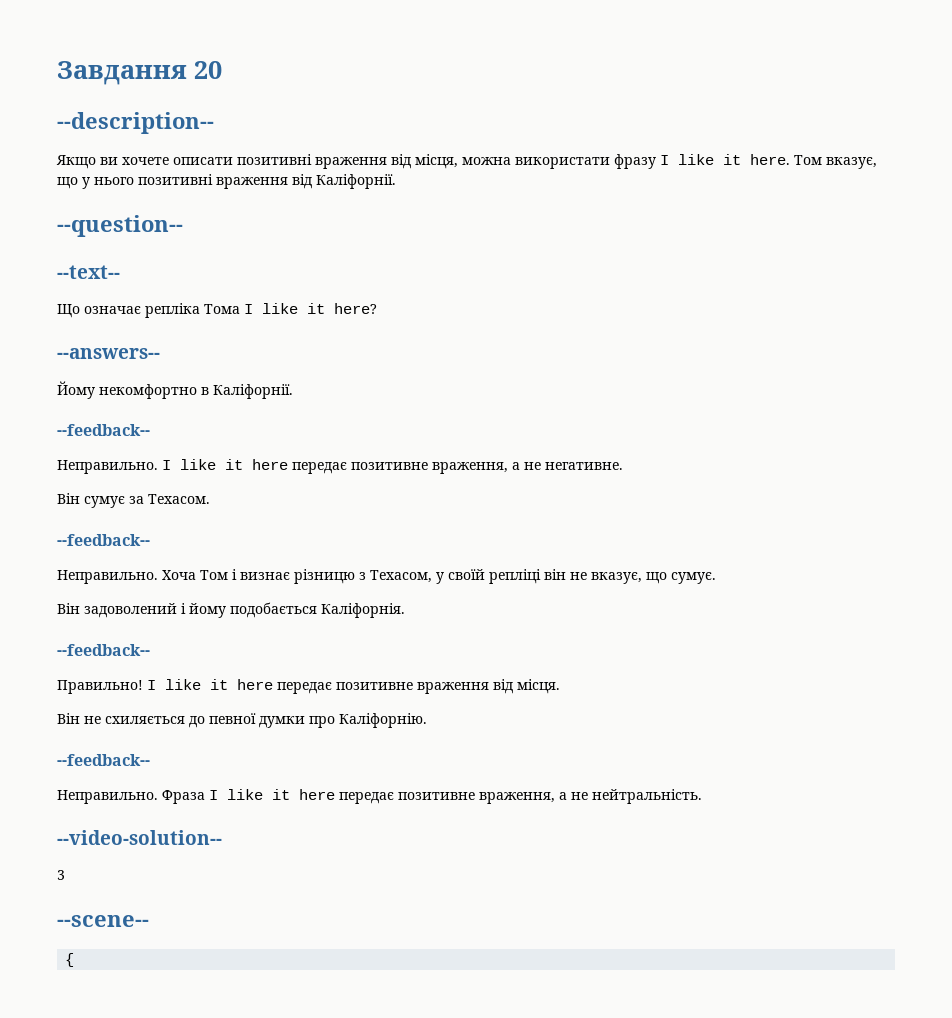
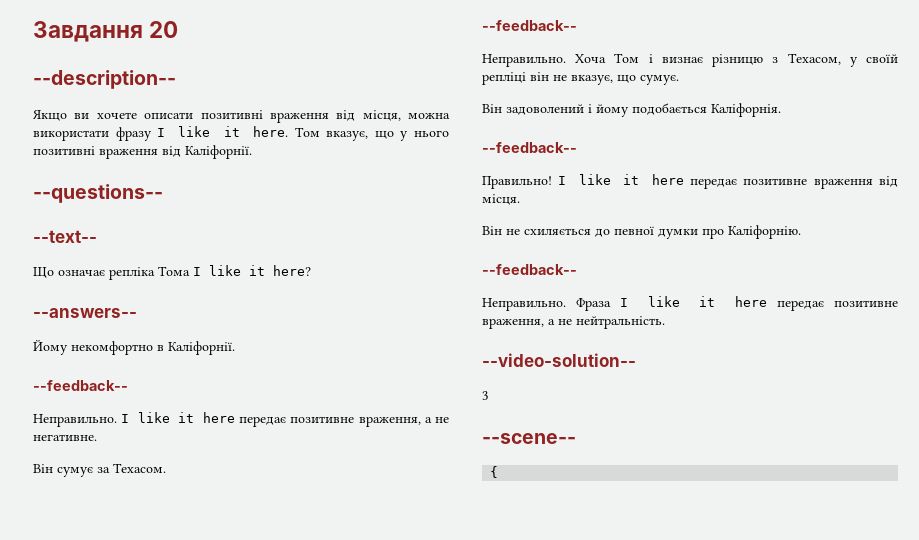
[57,215,183,237] --question-- -> [33,184,163,203] --questions--

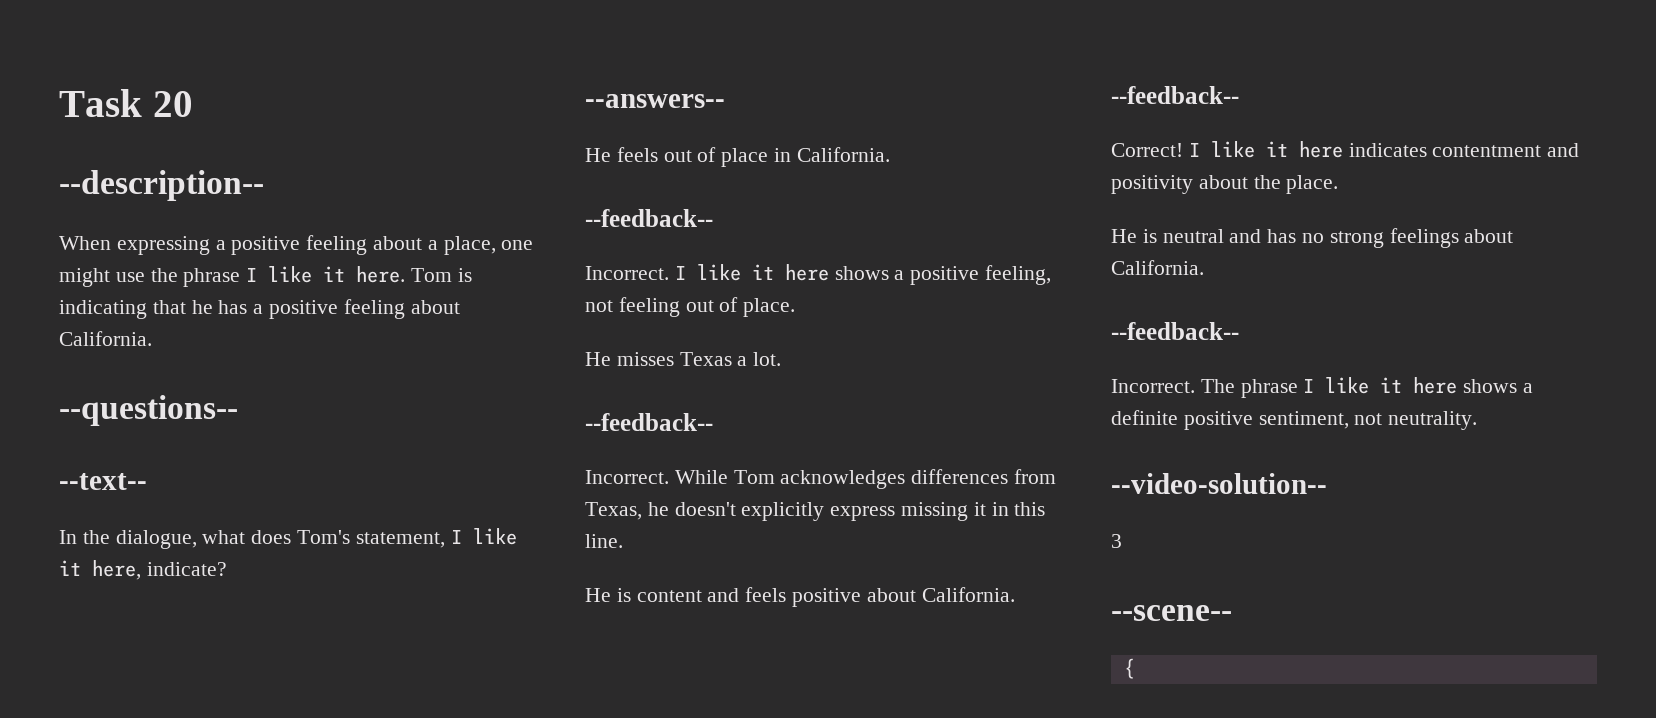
[33,21,143,42] Завдання -> [59,89,142,117] Task
[33,110,450,123] [33,126,450,141] [33,145,252,159] [33,184,163,203] [33,230,97,243] [33,265,311,280] Якщо ви хочете описати позитивні враження від місця, можна використати фразу I like it here. Том вказує, що у нього позитивні враження від Каліфорнії. // --questions-- // --text-- // Що означає репліка Тома I like it here? -> [59,235,534,255] [59,266,472,287] [59,299,460,319] [59,331,152,346] [59,395,238,426] [59,473,147,490] [59,528,517,549] [59,560,227,580] When expressing a positive feeling about a place, one might use the phrase I like it here. Tom is indicating that he has a positive feeling about California. // --questions-- // --text-- // In the dialogue, what does Tom's statement, I like it here, indicate?
[33,339,235,355] [33,380,128,391] [33,412,449,427] [33,434,97,441] [33,463,166,477] [482,20,577,31] [482,53,898,67] [482,72,679,85] [482,103,781,117] [482,142,577,153] [482,174,898,189] [482,194,520,205] [482,225,801,239] [482,264,577,275] [482,296,898,311] [482,316,665,329] Йому некомфортно в Каліфорнії. // --feedback-- // Неправильно. I like it here передає позитивне враження, а не негативне. // Він сумує за Техасом. // --feedback-- // Неправильно. Хоча Том і визнає різницю з Техасом, у своїй репліці він не вказує, що сумує. // Він задоволений і йому подобається Каліфорнія. // --feedback-- // Правильно! I like it here передає позитивне враження від місця. // Він не схиляється до певної думки про Каліфорнію. // --feedback-- // Неправильно. Фраза I like it here передає позитивне враження, а не нейтральність. -> [585,147,890,167] [585,209,713,227] [585,264,1052,285] [585,297,796,317] [585,352,782,366] [585,413,713,431] [585,469,1057,489] [585,502,1046,521] [585,534,623,548] [585,587,1015,607] [1111,86,1239,104] [1111,141,1580,158] [1111,175,1339,194] [1111,228,1514,248] [1111,260,1204,275] [1111,322,1239,340] [1111,377,1534,398] [1111,410,1478,430] He feels out of place in California. // --feedback-- // Incorrect. I like it here shows a positive feeling, not feeling out of place. // He misses Texas a lot. // --feedback-- // Incorrect. While Tom acknowledges differences from Texas, he doesn't explicitly express missing it in this line. // He is content and feels positive about California. // --feedback-- // Correct! I like it here indicates contentment and positivity about the place. // He is neutral and has no strong feelings about California. // --feedback-- // Incorrect. The phrase I like it here shows a definite positive sentiment, not neutrality.

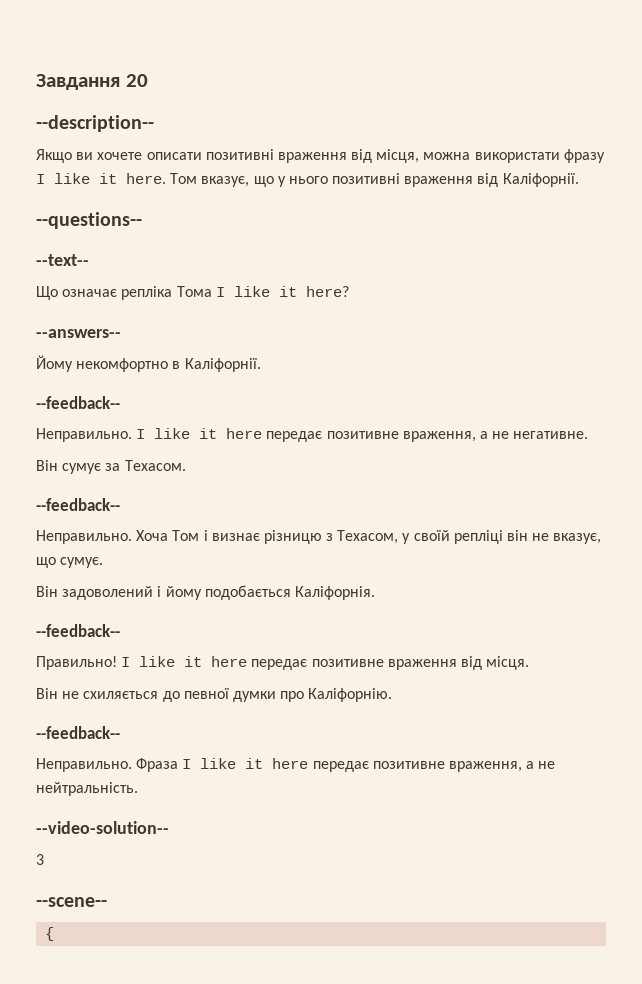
[59,89,142,117] Task -> [36,74,120,90] Завдання
[59,235,534,255] [59,266,472,287] [59,299,460,319] [59,331,152,346] [59,395,238,426] [59,473,147,490] [59,528,517,549] [59,560,227,580] When expressing a positive feeling about a place, one might use the phrase I like it here. Tom is indicating that he has a positive feeling about California. // --questions-- // --text-- // In the dialogue, what does Tom's statement, I like it here, indicate? -> [36,149,605,163] [36,173,579,187] [36,212,142,229] [36,254,89,266] [36,286,349,300] Якщо ви хочете описати позитивні враження від місця, можна використати фразу I like it here. Том вказує, що у нього позитивні враження від Каліфорнії. // --questions-- // --text-- // Що означає репліка Тома I like it here?
[585,147,890,167] [585,209,713,227] [585,264,1052,285] [585,297,796,317] [585,352,782,366] [585,413,713,431] [585,469,1057,489] [585,502,1046,521] [585,534,623,548] [585,587,1015,607] [1111,86,1239,104] [1111,141,1580,158] [1111,175,1339,194] [1111,228,1514,248] [1111,260,1204,275] [1111,322,1239,340] [1111,377,1534,398] [1111,410,1478,430] He feels out of place in California. // --feedback-- // Incorrect. I like it here shows a positive feeling, not feeling out of place. // He misses Texas a lot. // --feedback-- // Incorrect. While Tom acknowledges differences from Texas, he doesn't explicitly express missing it in this line. // He is content and feels positive about California. // --feedback-- // Correct! I like it here indicates contentment and positivity about the place. // He is neutral and has no strong feelings about California. // --feedback-- // Incorrect. The phrase I like it here shows a definite positive sentiment, not neutrality. -> [36,355,261,372] [36,396,120,409] [36,428,589,442] [36,460,186,474] [36,498,120,511] [36,530,602,544] [36,557,104,568] [36,585,375,600] [36,624,120,637] [36,656,530,670] [36,688,393,702] [36,726,120,739] [36,758,556,772] [36,782,138,796] Йому некомфортно в Каліфорнії. // --feedback-- // Неправильно. I like it here передає позитивне враження, а не негативне. // Він сумує за Техасом. // --feedback-- // Неправильно. Хоча Том і визнає різницю з Техасом, у своїй репліці він не вказує, що сумує. // Він задоволений і йому подобається Каліфорнія. // --feedback-- // Правильно! I like it here передає позитивне враження від місця. // Він не схиляється до певної думки про Каліфорнію. // --feedback-- // Неправильно. Фраза I like it here передає позитивне враження, а не нейтральність.

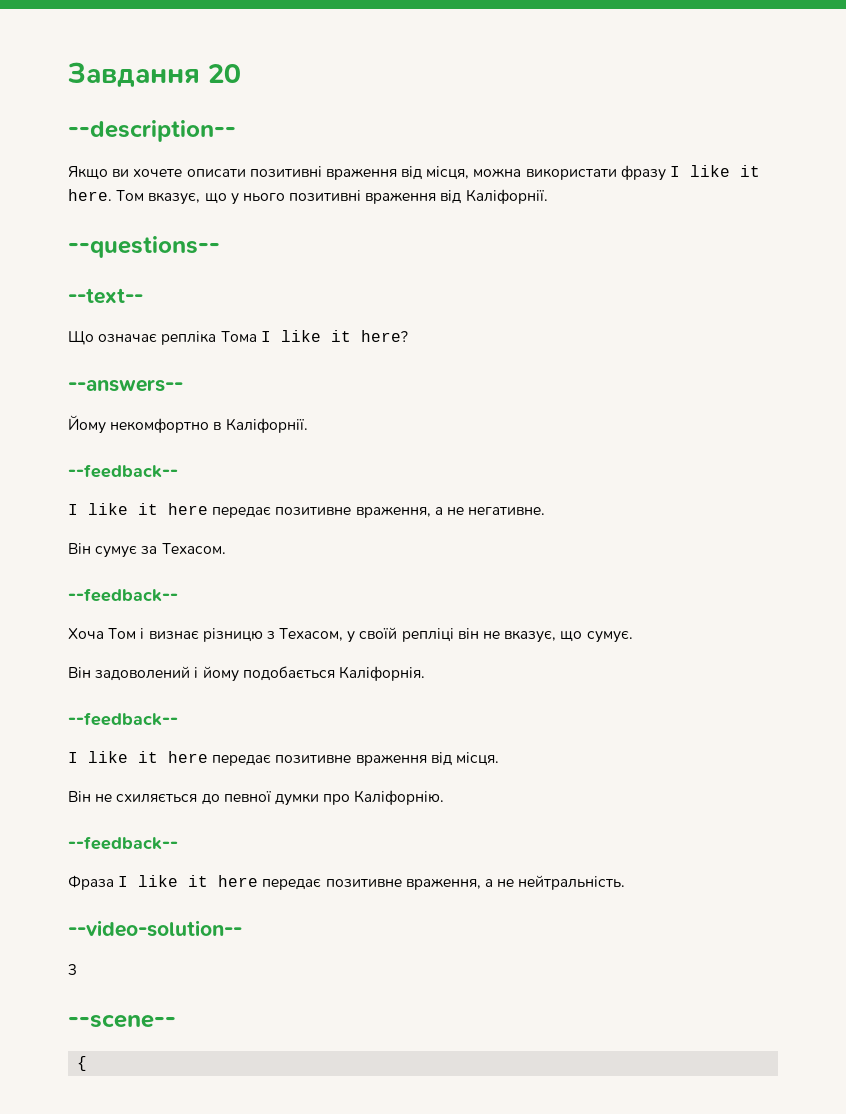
[36,428,132,442] Неправильно. -> (178, 471) none
[36,530,132,544] Неправильно. -> (178, 595) none
[36,656,117,670] Правильно! -> (178, 719) none
[36,758,132,772] Неправильно. -> (178, 843) none

